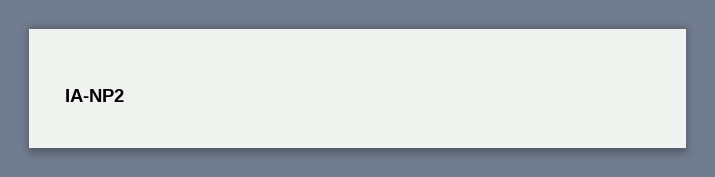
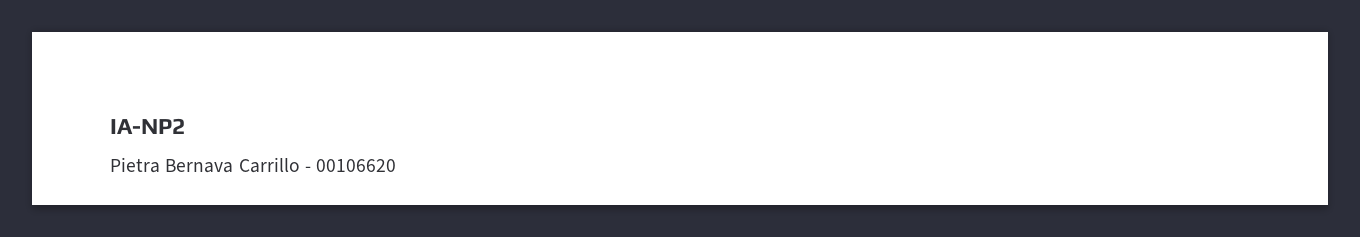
(124, 95) none -> [110,157,397,173] // Pietra Bernava Carrillo - 00106620

